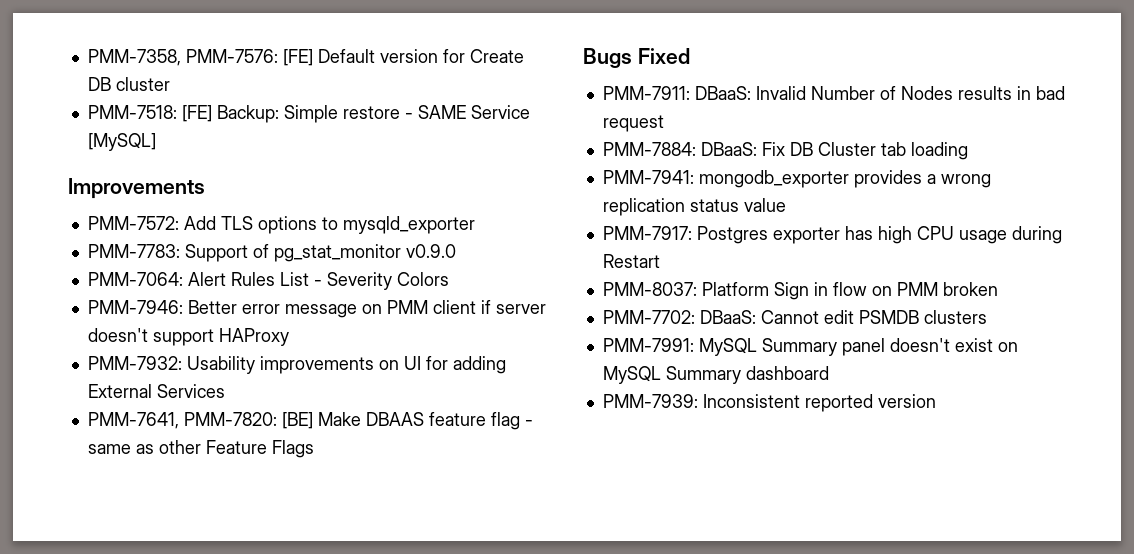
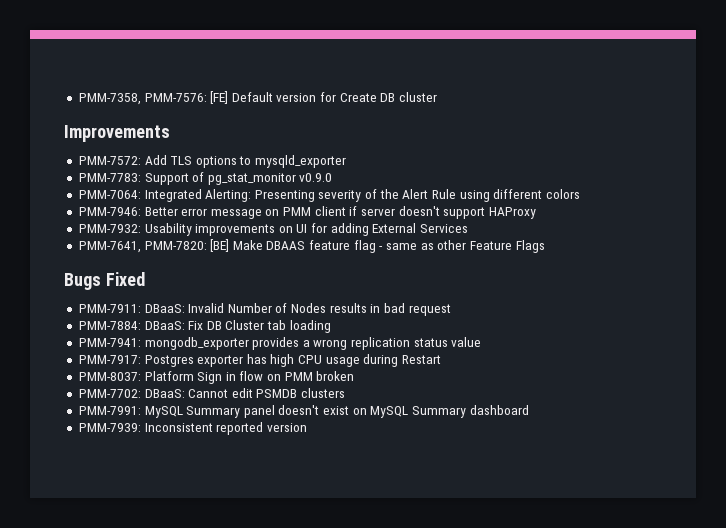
[87,105,530,123] [87,133,156,151] // PMM-7518: [FE] Backup: Simple restore - SAME Service [MySQL] -> (438, 97) none
[187,272,449,290] Alert Rules List - Severity Colors -> [144,189,580,202] Integrated Alerting: Presenting severity of the Alert Rule using different colors

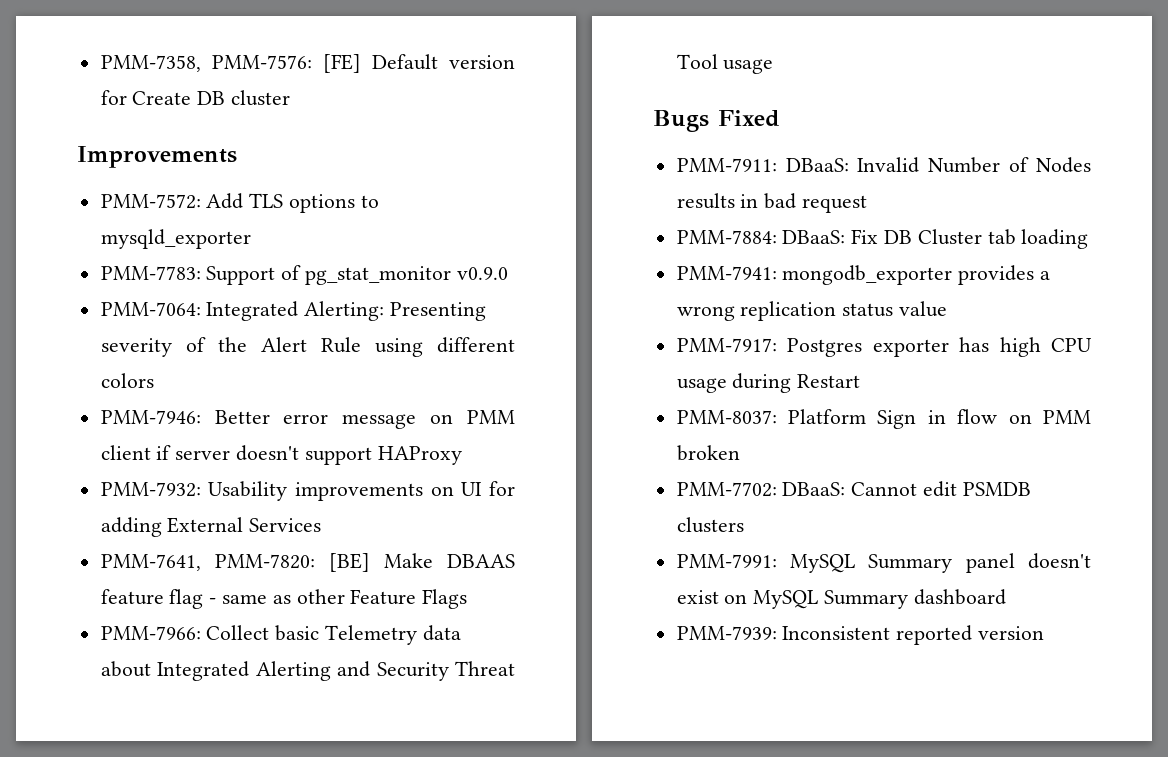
(545, 246) none -> [100,625,461,645] [100,661,515,681] [676,54,774,74] // PMM-7966: Collect basic Telemetry data about Integrated Alerting and Security Threat Tool usage

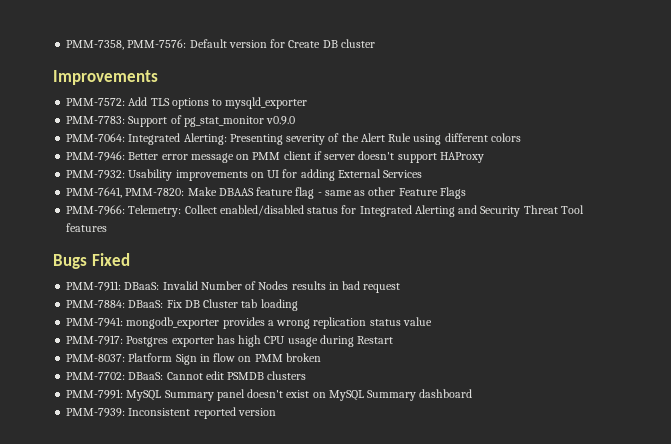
[322,54,361,73] [FE] -> (187, 43) none
[328,553,370,572] [BE] -> (185, 192) none
[206,625,461,645] [100,661,151,677] Collect basic Telemetry data about -> [128,205,357,217] Telemetry: Collect enabled/disabled status for
[723,59,774,74] usage -> [66,223,108,232] features

